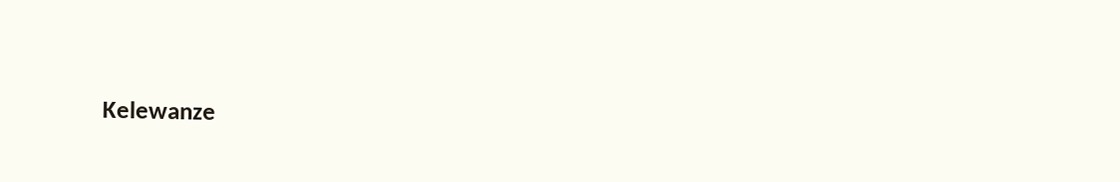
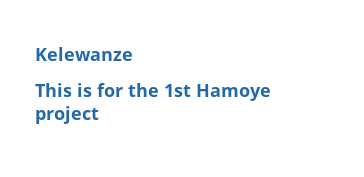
(216, 110) none -> [35,83,271,101] [35,106,99,124] // This is for the 1st Hamoye project

